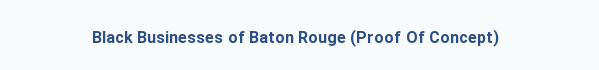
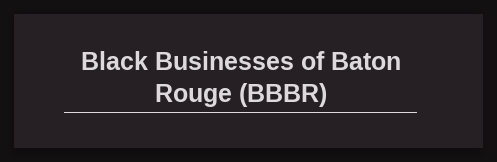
[350,29,500,47] (Proof Of Concept) -> [238,83,327,107] (BBBR)

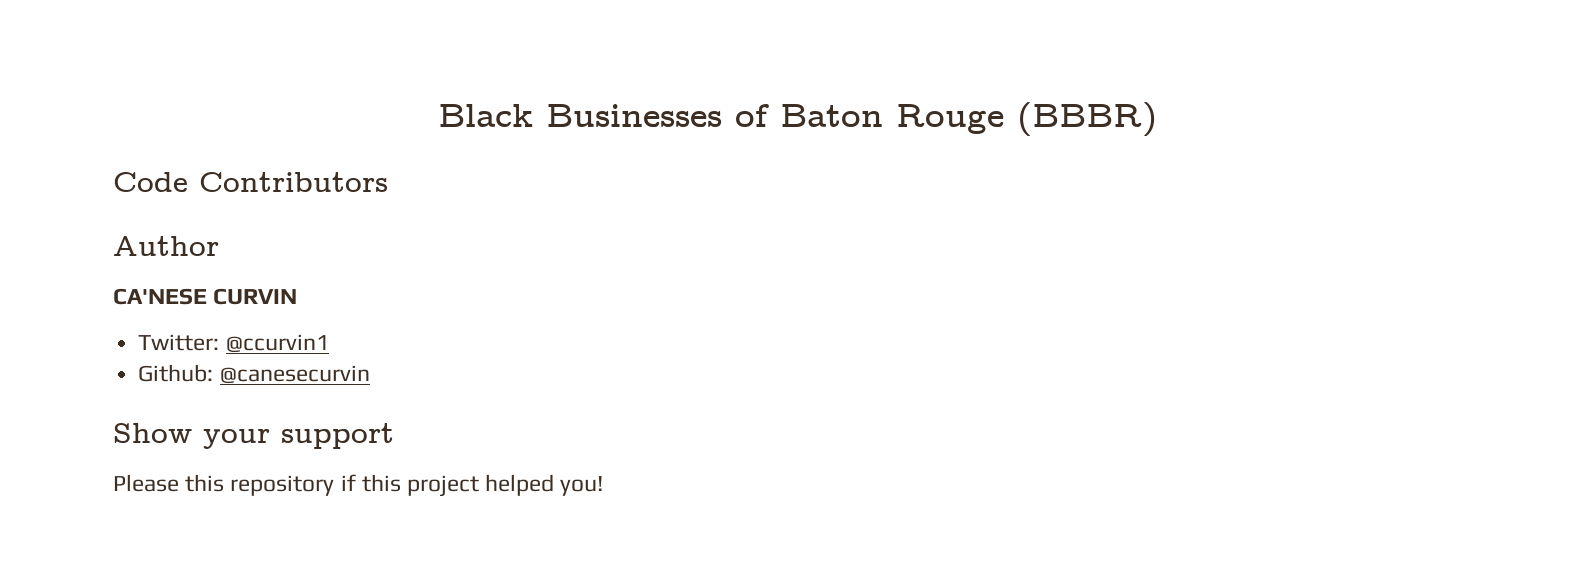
(327, 95) none -> [113,172,388,192] [113,236,219,256] [113,288,298,305] [138,334,329,353] [138,364,370,384] [113,423,394,449] [113,474,604,497] // Code Contributors // Author // CA'NESE CURVIN // Twitter: @ccurvin1 // Github: @canesecurvin // Show your support // Please this repository if this project helped you!

